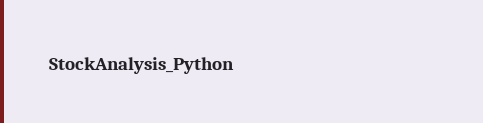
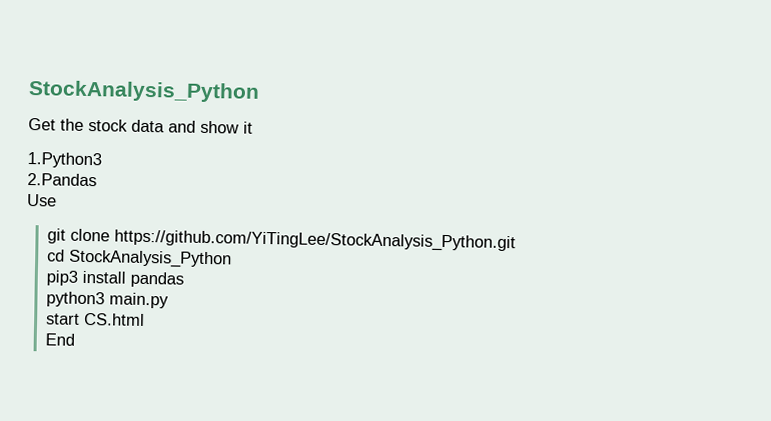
[49,57,234,74] StockAnalysis_Python -> [28,80,260,103] [28,118,253,134] [27,152,102,169] [27,172,97,187] [27,193,57,207] [46,228,516,253] [46,249,232,269] [45,270,184,288] [45,291,169,309] [45,312,145,326] [44,333,75,346] StockAnalysis_Python // Get the stock data and show it // 1.Python3 // 2.Pandas // Use // git clone https://github.com/YiTingLee/StockAnalysis_Python.git // cd StockAnalysis_Python // pip3 install pandas // python3 main.py // start CS.html // End

